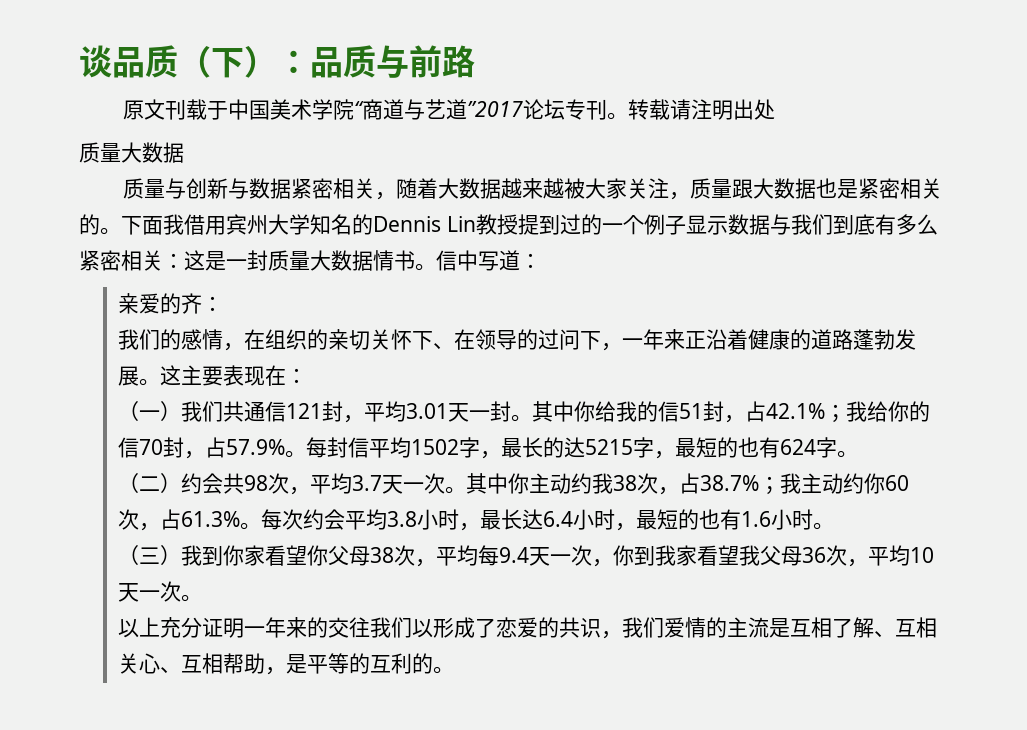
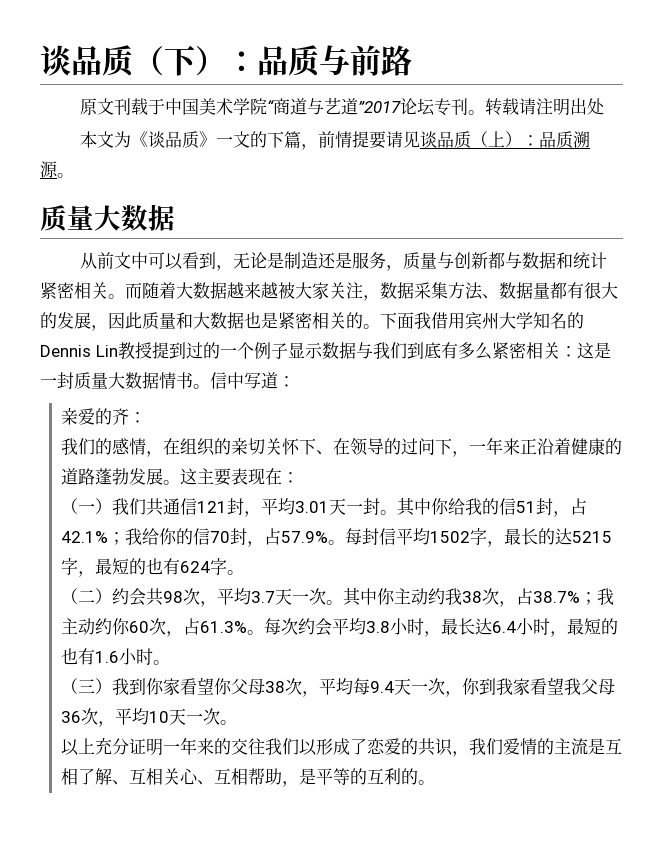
[79,142,184,163] [122,178,396,200] 质量大数据 // 质量与创新与数据紧密相关， -> [80,131,591,150] [40,161,74,178] [40,204,175,231] [80,252,608,271] [40,282,142,299] 本文为《谈品质》一文的下篇，前情提要请见谈品质（上）：品质溯源。 // 质量大数据 // 从前文中可以看到，无论是制造还是服务，质量与创新都与数据和统计紧密相关。而
[689,178,753,199] 质量跟 -> [380,282,618,300] [40,312,193,331] 数据采集方法、数据量都有很大的发展，因此质量和

